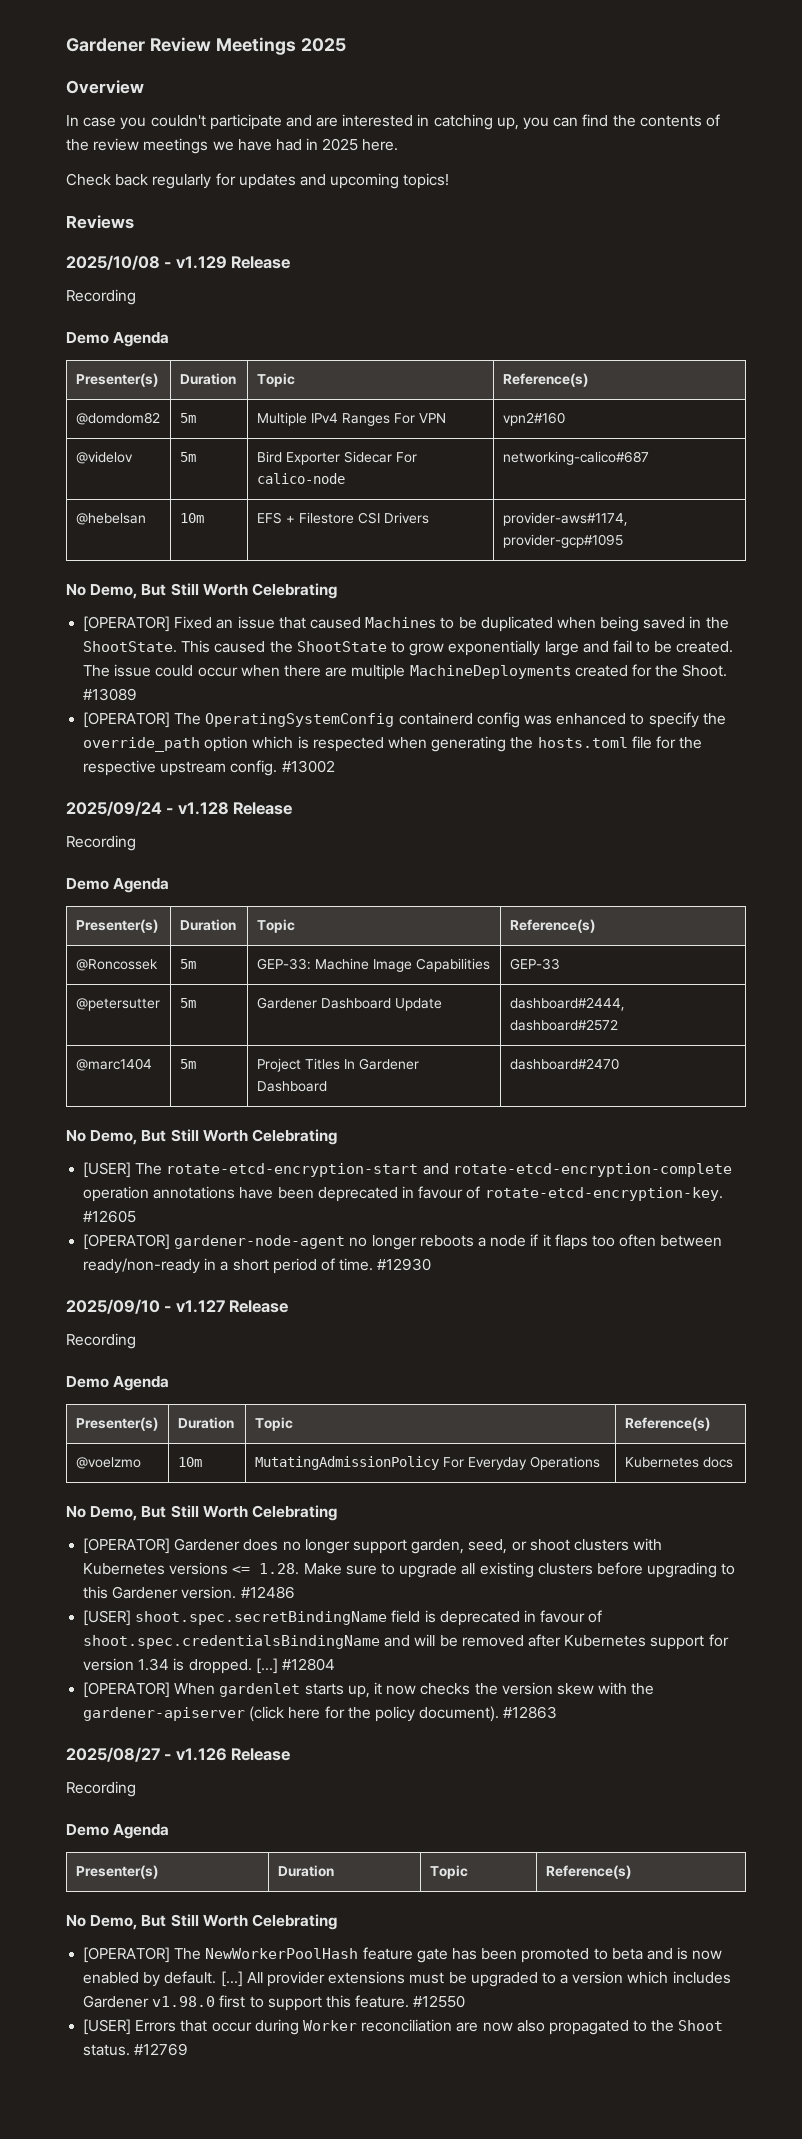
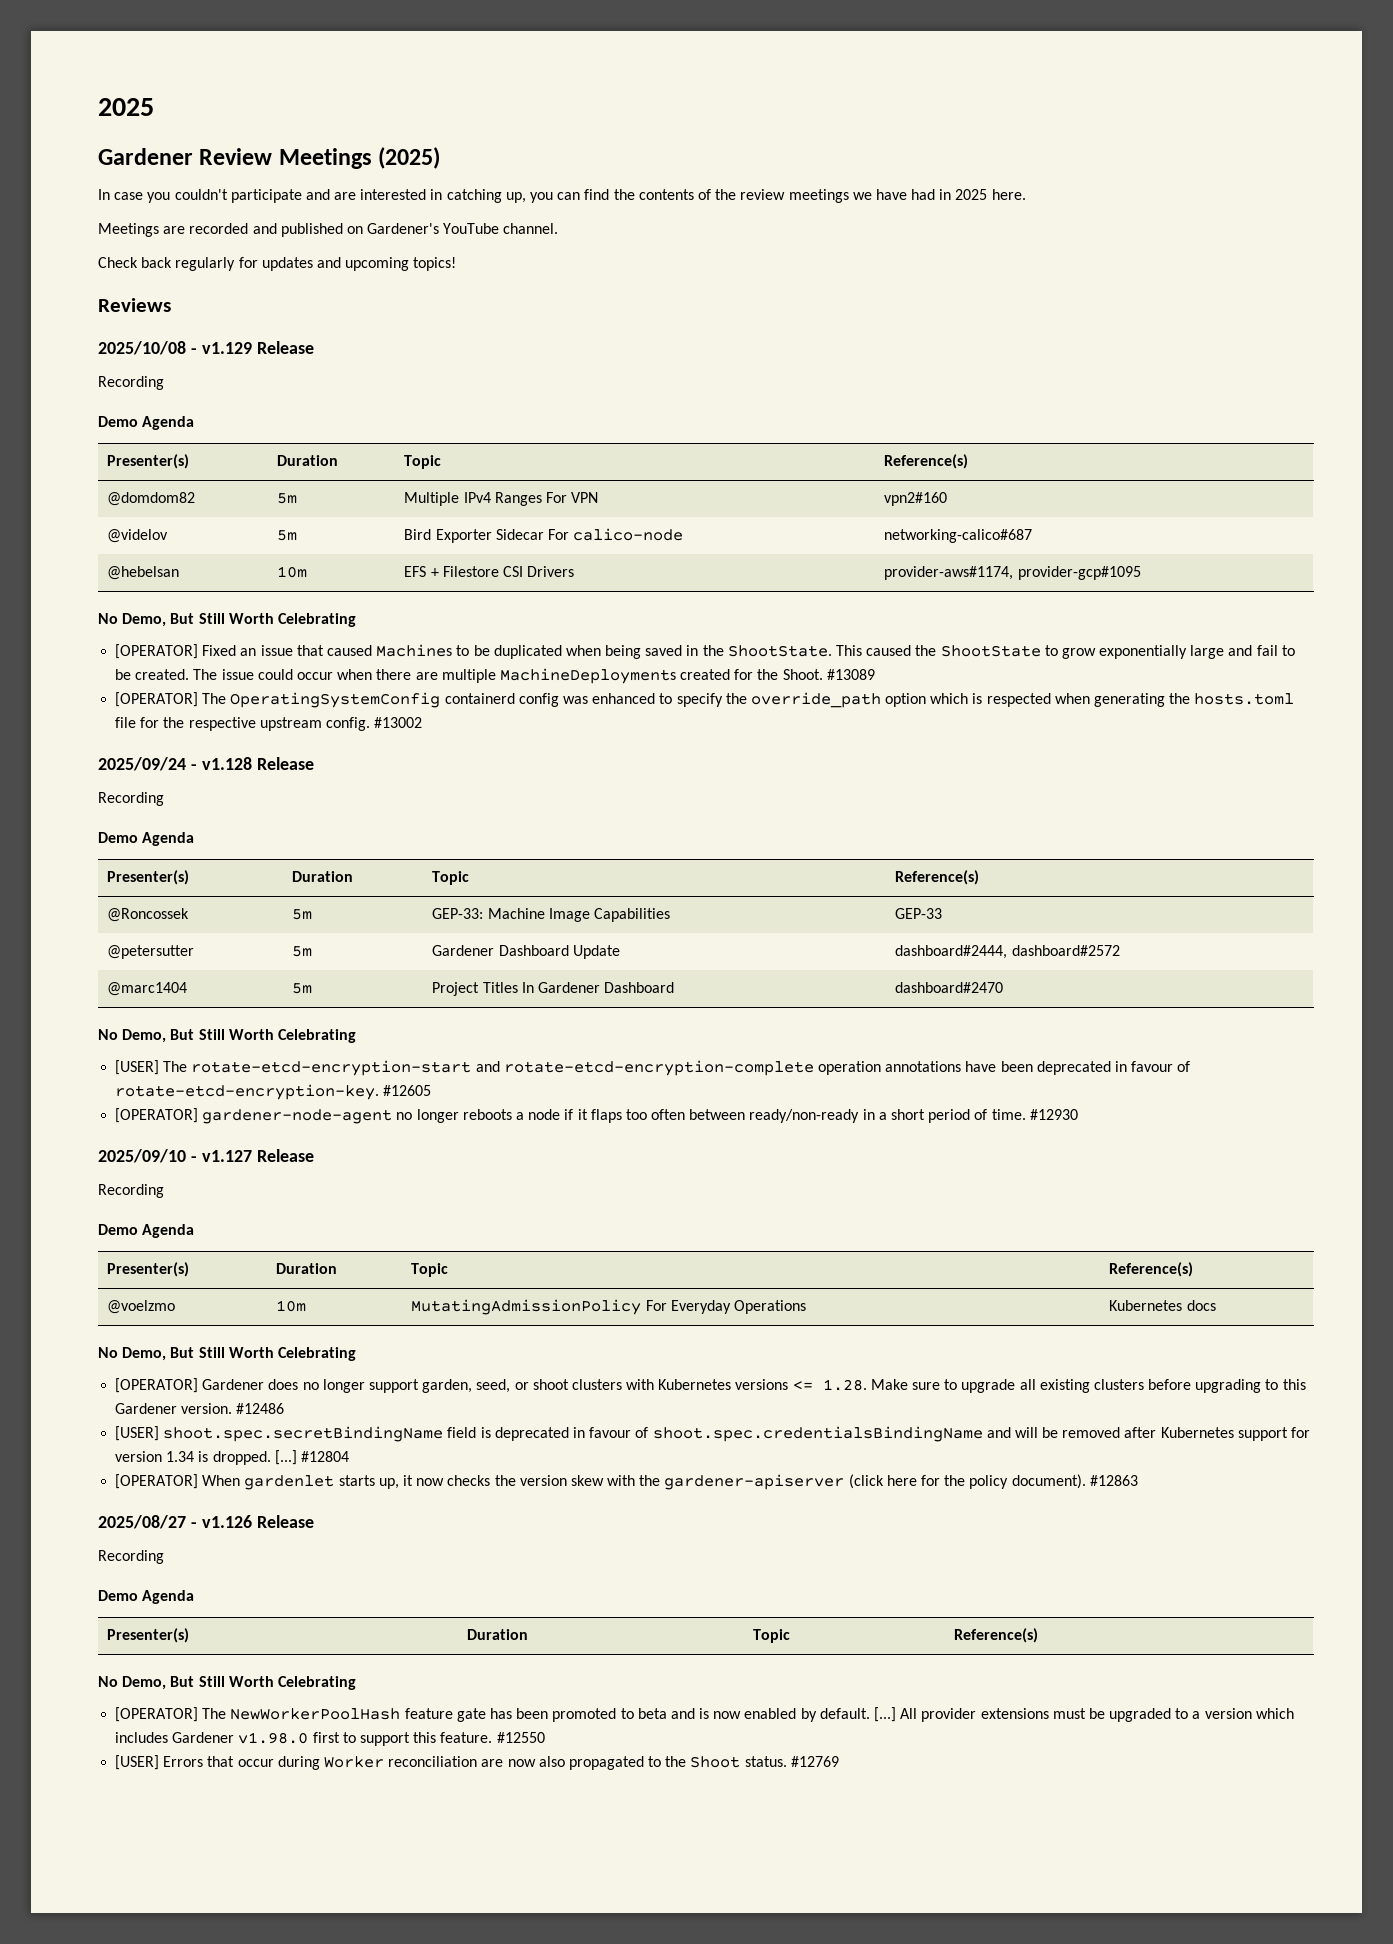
(66, 45) none -> [98,98,154,116] 2025 //
[300,38,346,52] [66,80,144,94] 2025 // Overview -> [378,147,441,169] (2025)
(399, 145) none -> [98,223,559,237] // Meetings are recorded and published on Gardener's YouTube channel.

